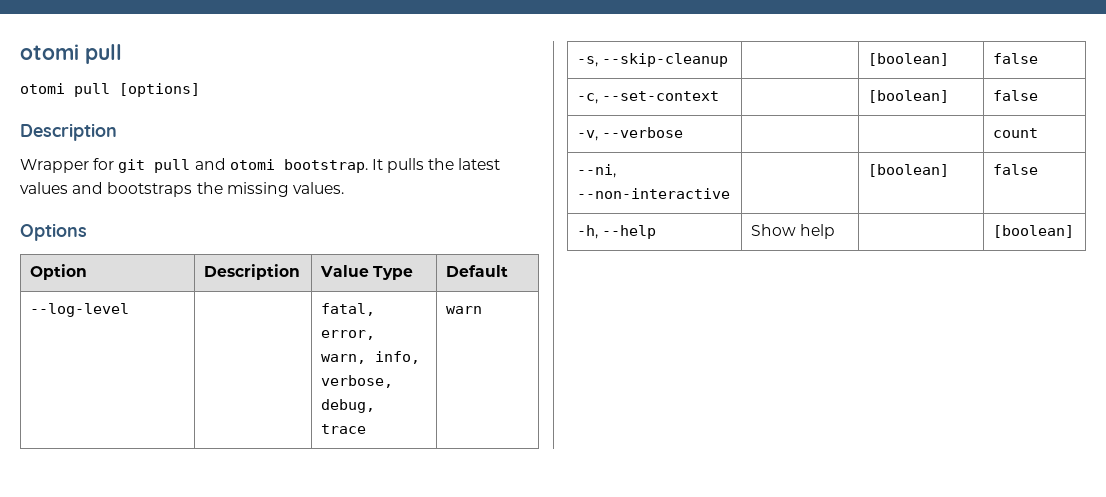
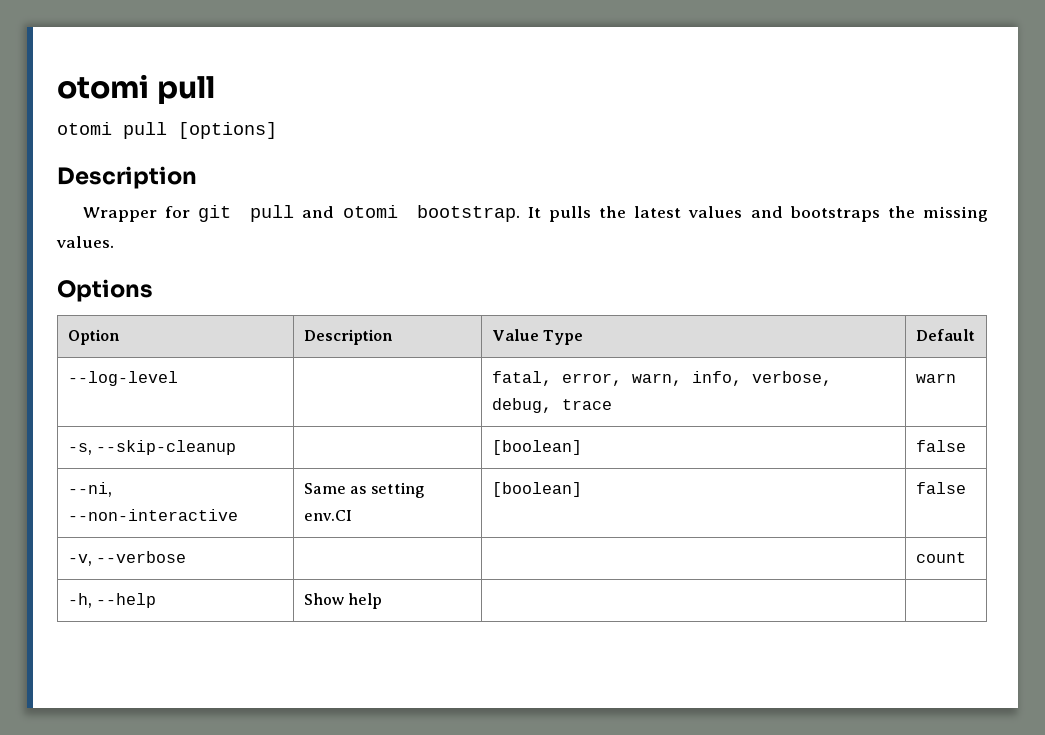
[576,91,720,104] -c, --set-context | -> [67,482,112,497] [67,509,238,521] [303,482,425,498] [303,510,352,521] --ni, --non-interactive | Same as setting env.CI
[576,164,616,178] [576,188,730,199] [867,164,949,177] [992,164,1038,175] // --ni, --non-interactive | | [boolean] | false -> (966, 557) none
[992,225,1074,238] [boolean] -> (383, 601) none

